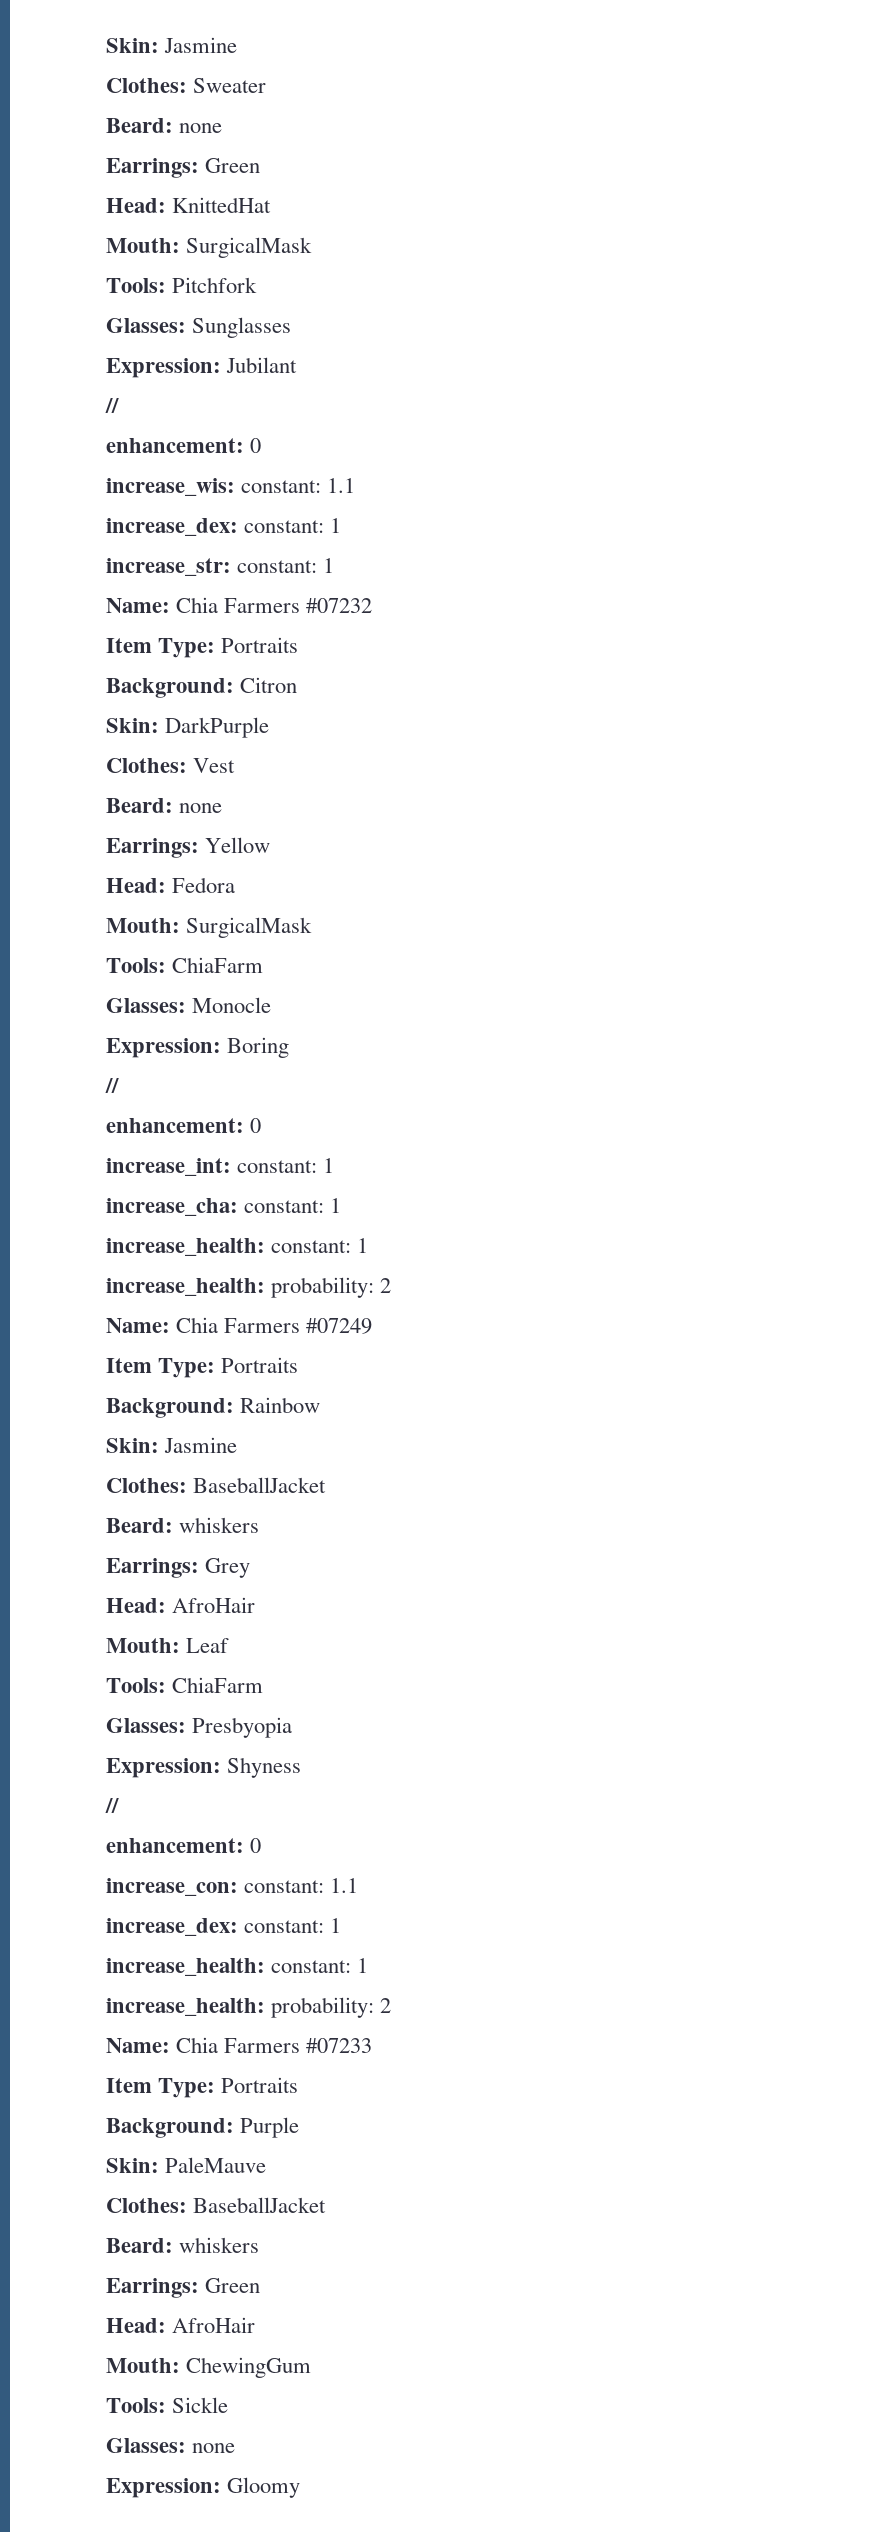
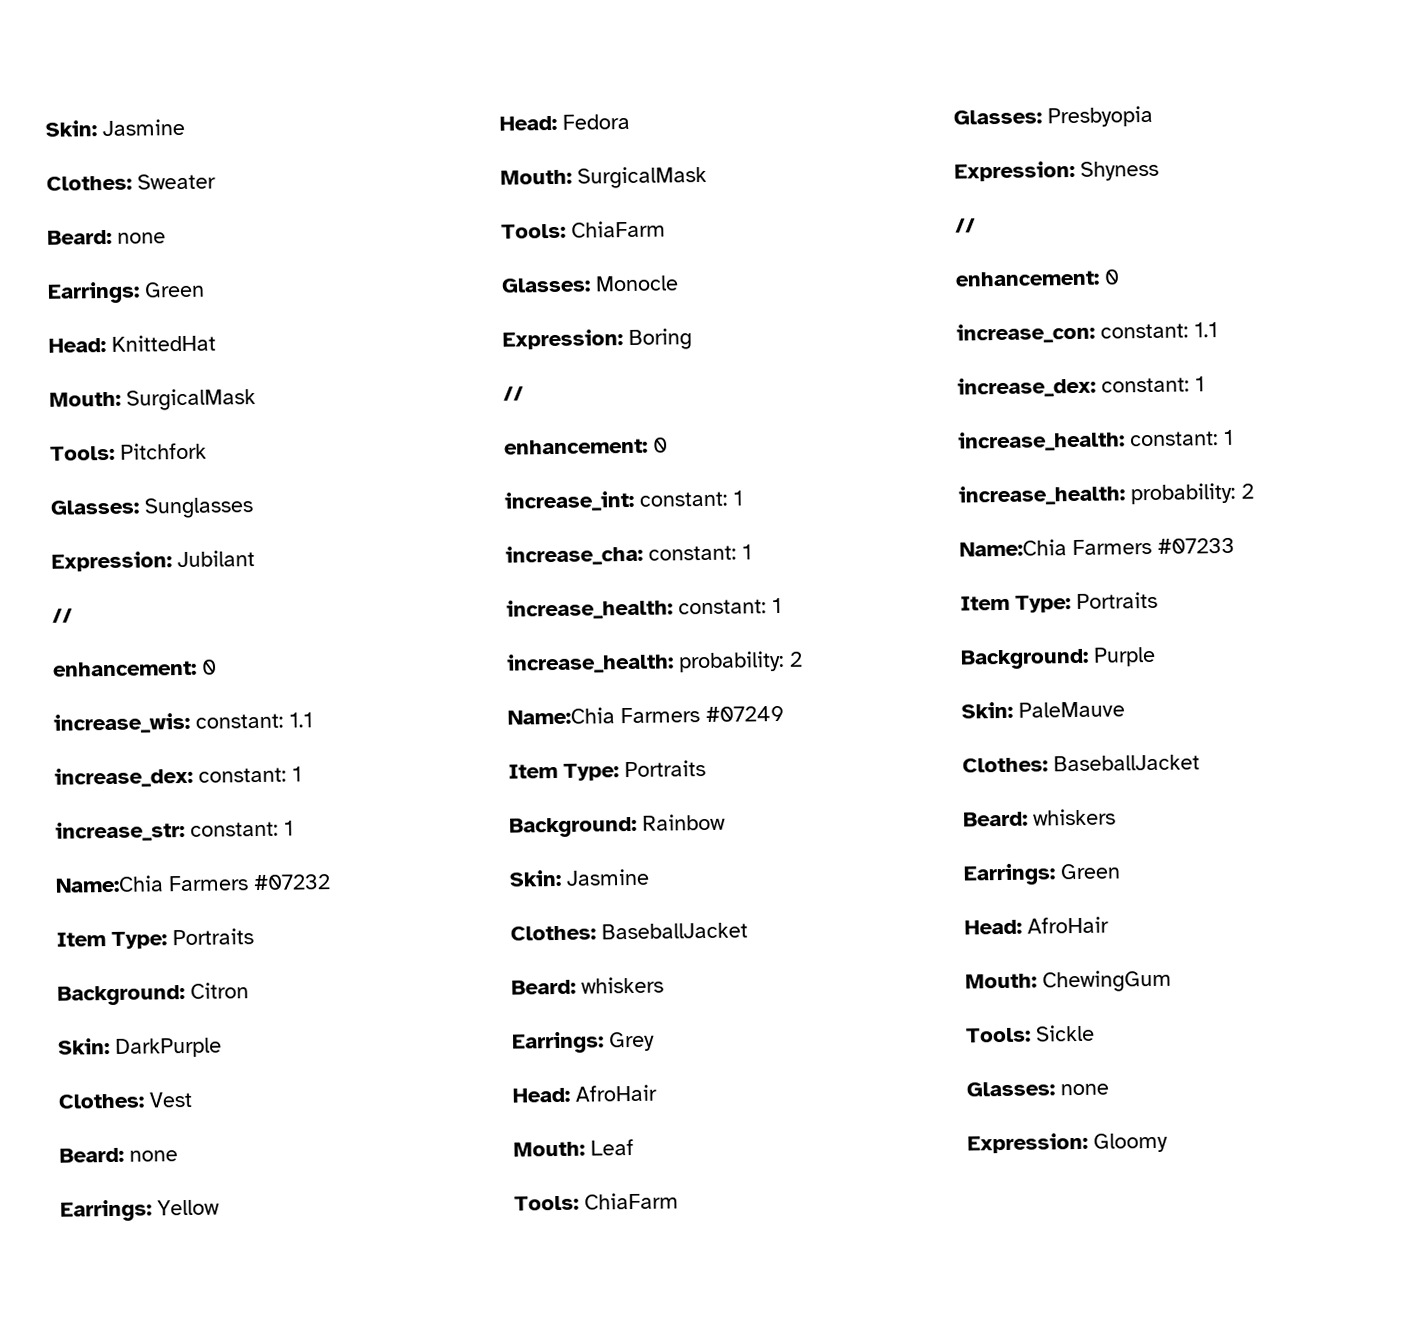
[106,597,219,613] Name: Chia -> [55,875,164,893] Name:Chia
[106,1317,219,1333] Name: Chia -> [507,707,615,725] Name:Chia
[106,2037,219,2053] Name: Chia -> [959,539,1067,557] Name:Chia

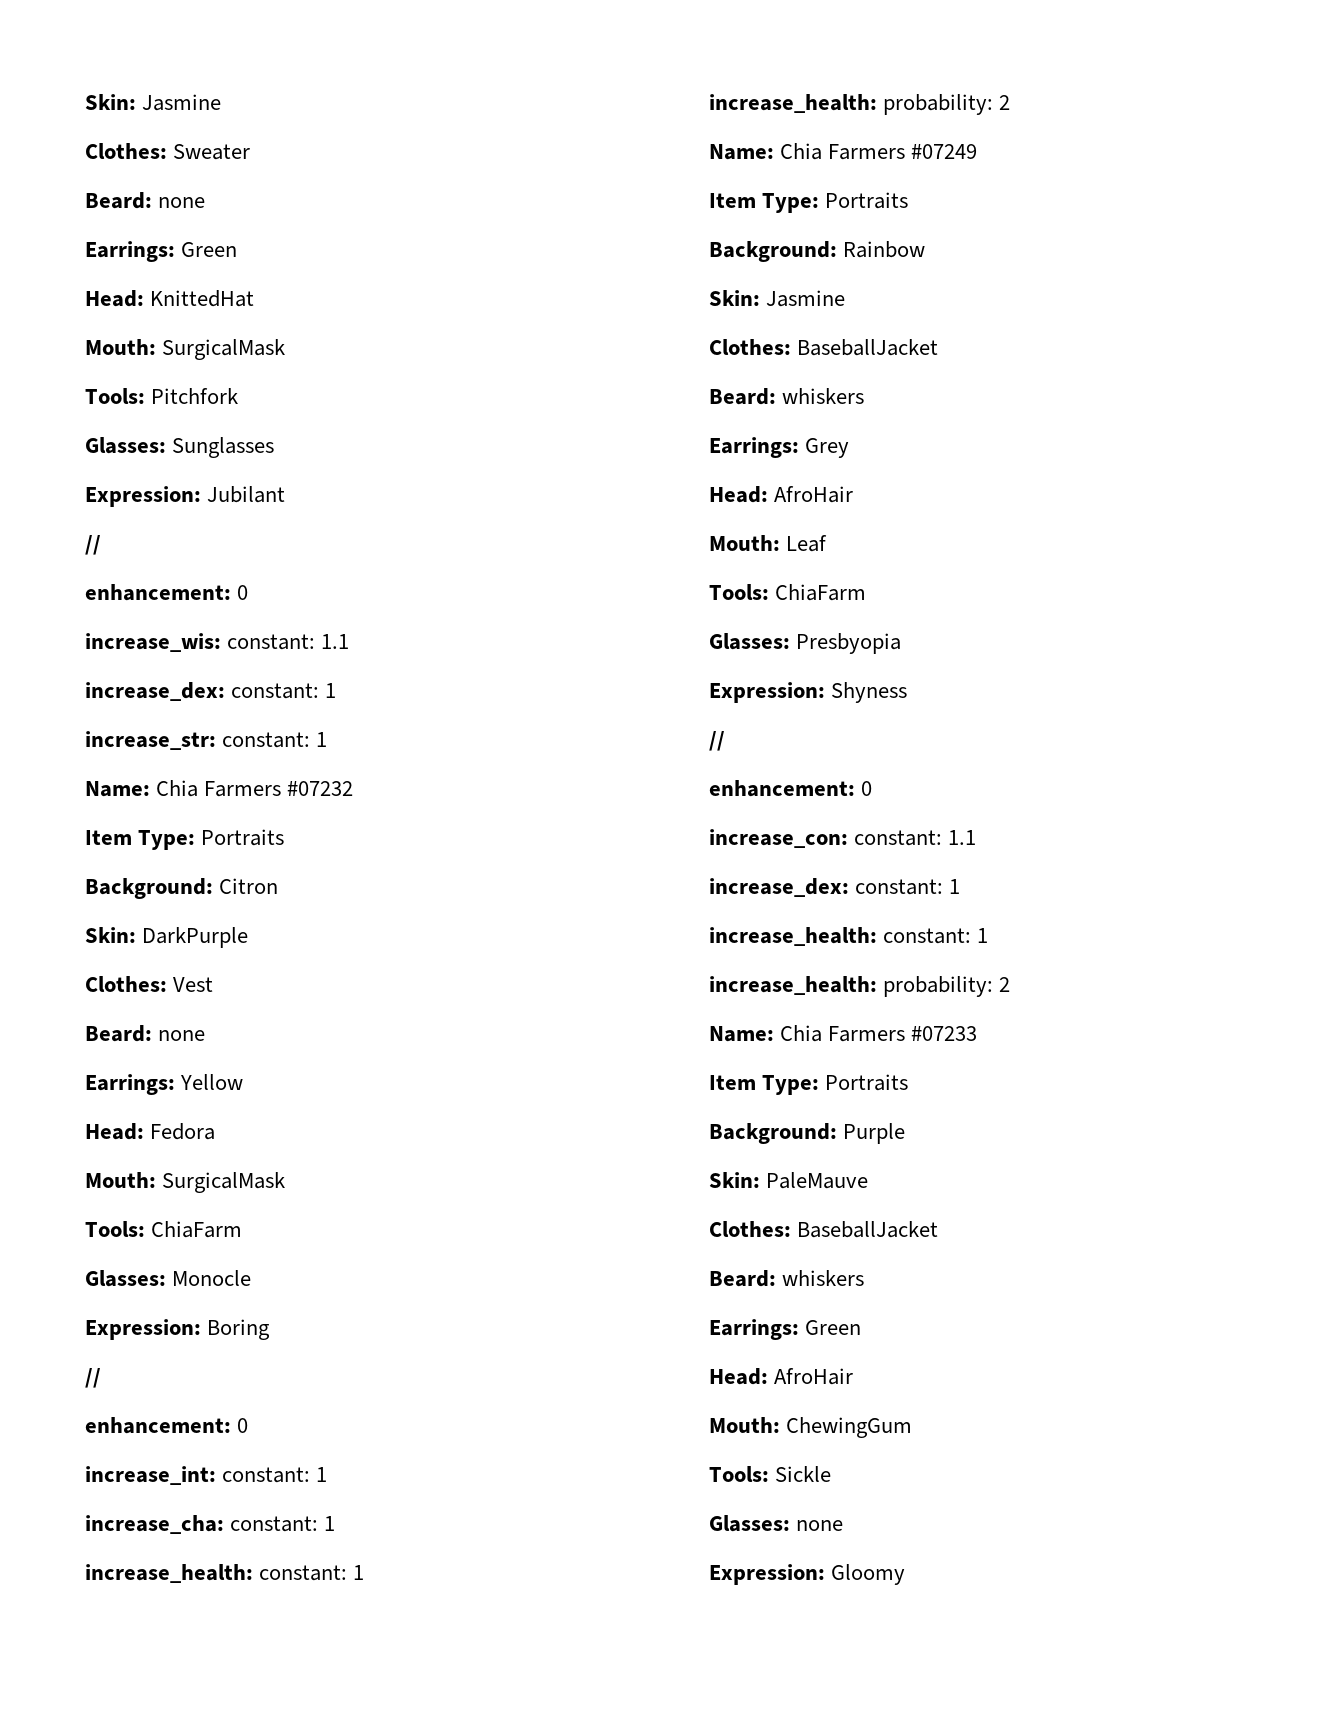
[55,875,164,893] Name:Chia -> [85,780,199,797] Name: Chia
[507,707,615,725] Name:Chia -> [709,143,823,160] Name: Chia
[959,539,1067,557] Name:Chia -> [709,1025,823,1042] Name: Chia

